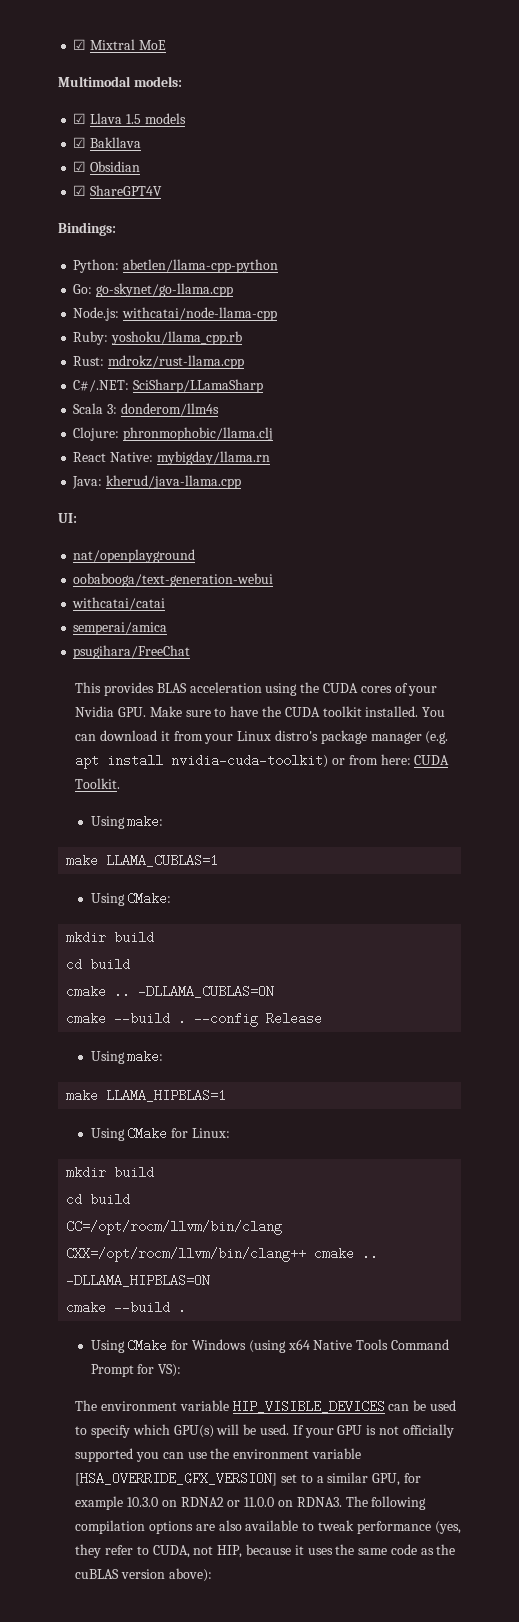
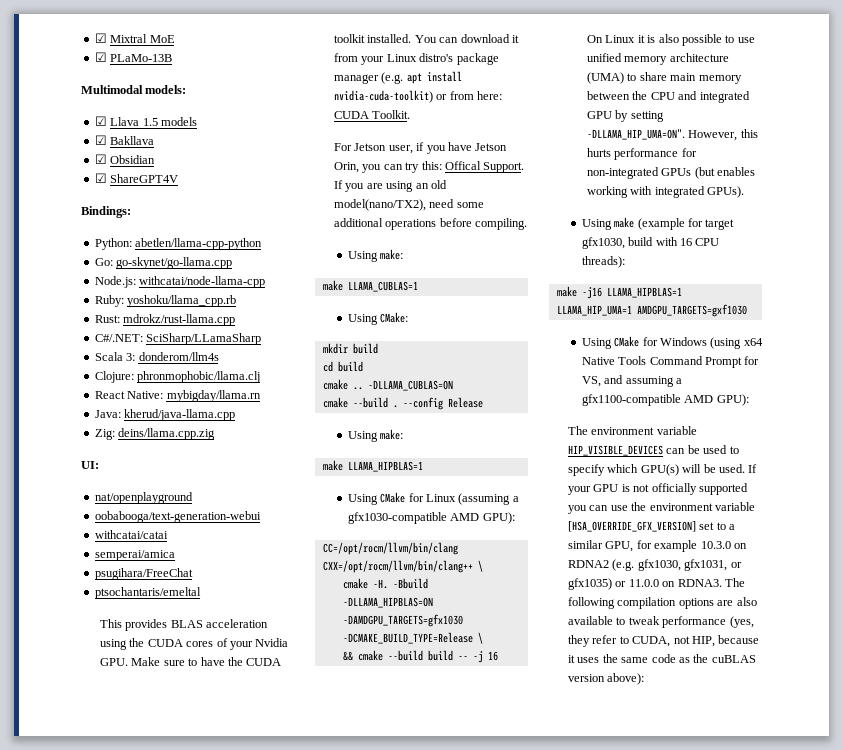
(166, 45) none -> [94,52,173,62] // ☑ PLaMo-13B
(242, 482) none -> [94,428,216,440] // Zig: deins/llama.cpp.zig
(191, 652) none -> [94,587,201,599] // ptsochantaris/emeltal
(121, 783) none -> [334,142,508,154] [334,161,525,173] [334,180,447,192] [334,199,484,211] [334,218,528,230] // For Jetson user, if you have Jetson Orin, you can try this: Offical Support. If you are using an old model(nano/TX2), need some additional operations before compiling.
[192,1128,231,1138] [66,1166,155,1179] [66,1193,131,1206] [66,1220,283,1235] [66,1247,379,1262] [66,1274,211,1287] [66,1301,187,1314] Linux: // mkdir build // cd build // CC=/opt/rocm/llvm/bin/clang CXX=/opt/rocm/llvm/bin/clang++ cmake .. -DLLAMA_HIPBLAS=ON // cmake --build . -> [425,493,519,505] [347,512,515,524] [322,542,458,555] [322,560,483,573] [342,578,428,589] [342,597,433,608] [342,614,463,627] [342,632,483,644] [342,650,498,663] [587,34,755,46] [587,53,729,65] [587,72,742,84] [587,91,750,103] [587,110,664,122] [587,129,758,141] [587,148,697,160] [587,167,756,179] [587,186,745,198] [581,217,735,230] [581,237,720,249] [581,256,625,268] [556,286,682,299] [556,304,747,317] Linux (assuming a gfx1030-compatible AMD GPU): // CC=/opt/rocm/llvm/bin/clang CXX=/opt/rocm/llvm/bin/clang++ \ // cmake -H. -Bbuild -DLLAMA_HIPBLAS=ON -DAMDGPU_TARGETS=gfx1030 -DCMAKE_BUILD_TYPE=Release \ // && cmake --build build -- -j 16 // On Linux it is also possible to use unified memory architecture (UMA) to share main memory between the CPU and integrated GPU by setting -DLLAMA_HIP_UMA=ON". However, this hurts performance for non-integrated GPUs (but enables working with integrated GPUs). // Using make (example for target gfx1030, build with 16 CPU threads): // make -j16 LLAMA_HIPBLAS=1 LLAMA_HIP_UMA=1 AMDGPU_TARGETS=gxf1030
[158,1364,182,1377] VS): -> [581,375,682,387] [581,394,749,406] VS, and assuming a gfx1100-compatible AMD GPU):
(224, 1502) none -> [612,559,742,571] [568,578,613,590] (e.g. gfx1030, gfx1031, or gfx1035)

